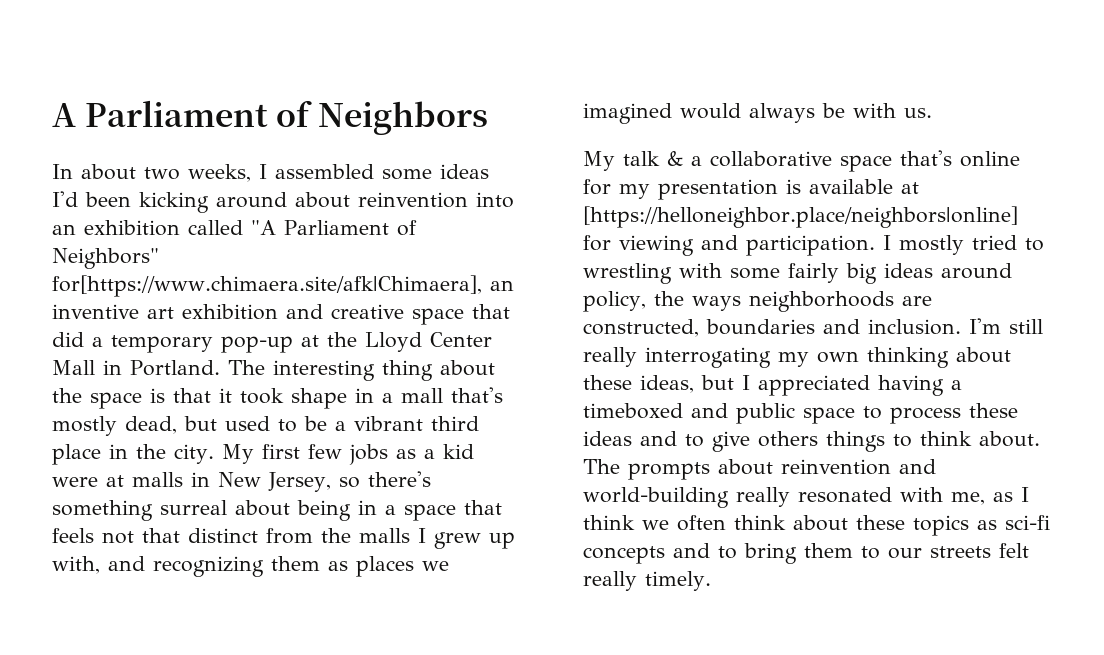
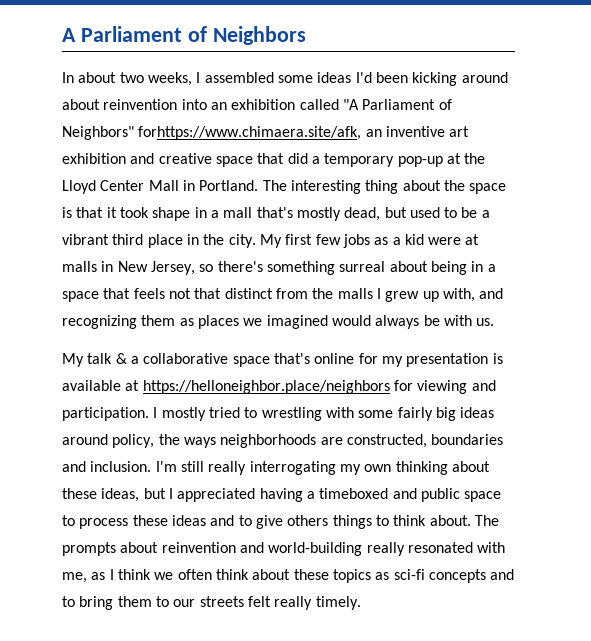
[52,275,482,297] for[https://www.chimaera.site/afk|Chimaera], -> [138,126,362,140] forhttps://www.chimaera.site/afk,
[583,206,1018,228] [https://helloneighbor.place/neighbors|online] -> [142,380,390,394] https://helloneighbor.place/neighbors

